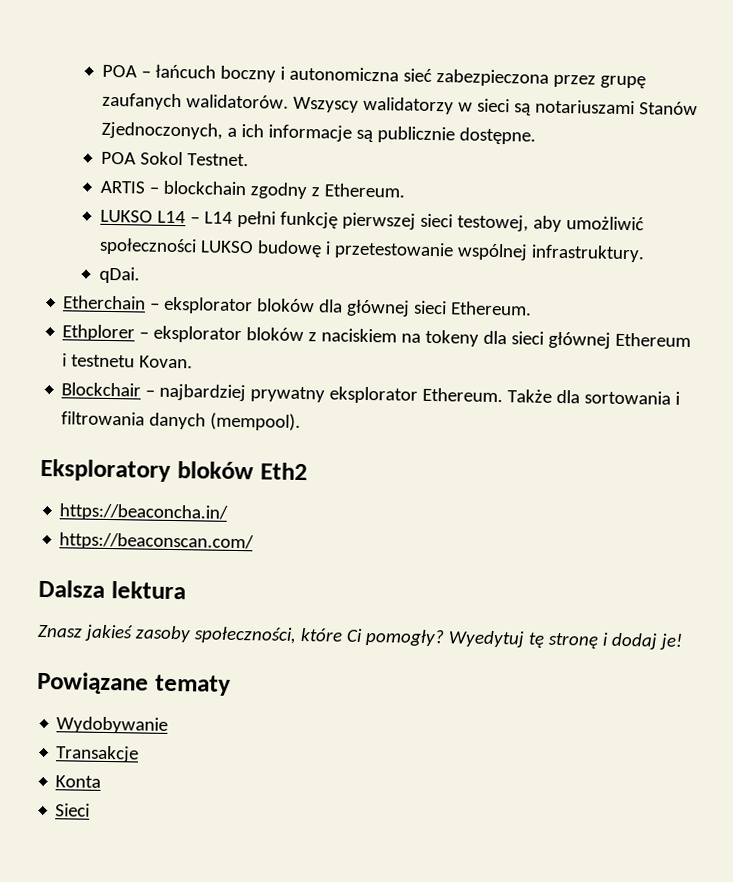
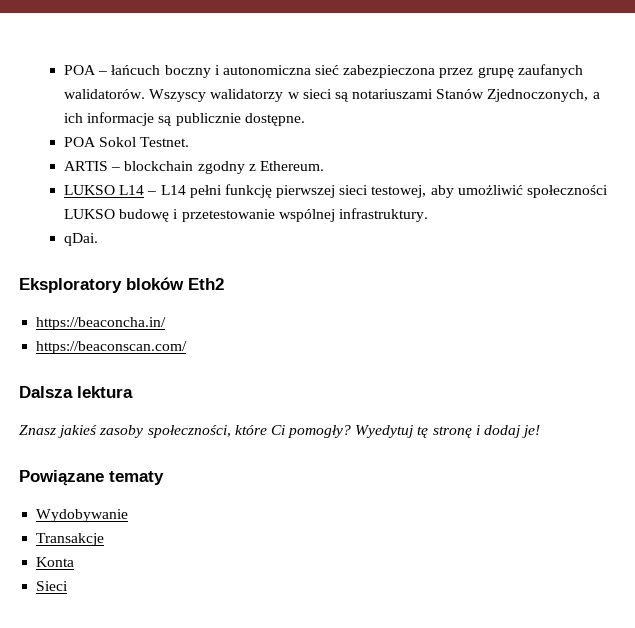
[63,295,533,317] [62,324,692,349] [62,353,194,369] [61,382,681,405] [61,411,302,431] // Etherchain – eksplorator bloków dla głównej sieci Ethereum. // Ethplorer – eksplorator bloków z naciskiem na tokeny dla sieci głównej Ethereum i testnetu Kovan. // Blockchair – najbardziej prywatny eksplorator Ethereum. Także dla sortowania i filtrowania danych (mempool). -> (98, 239) none

